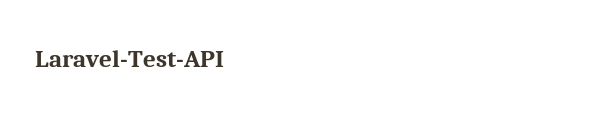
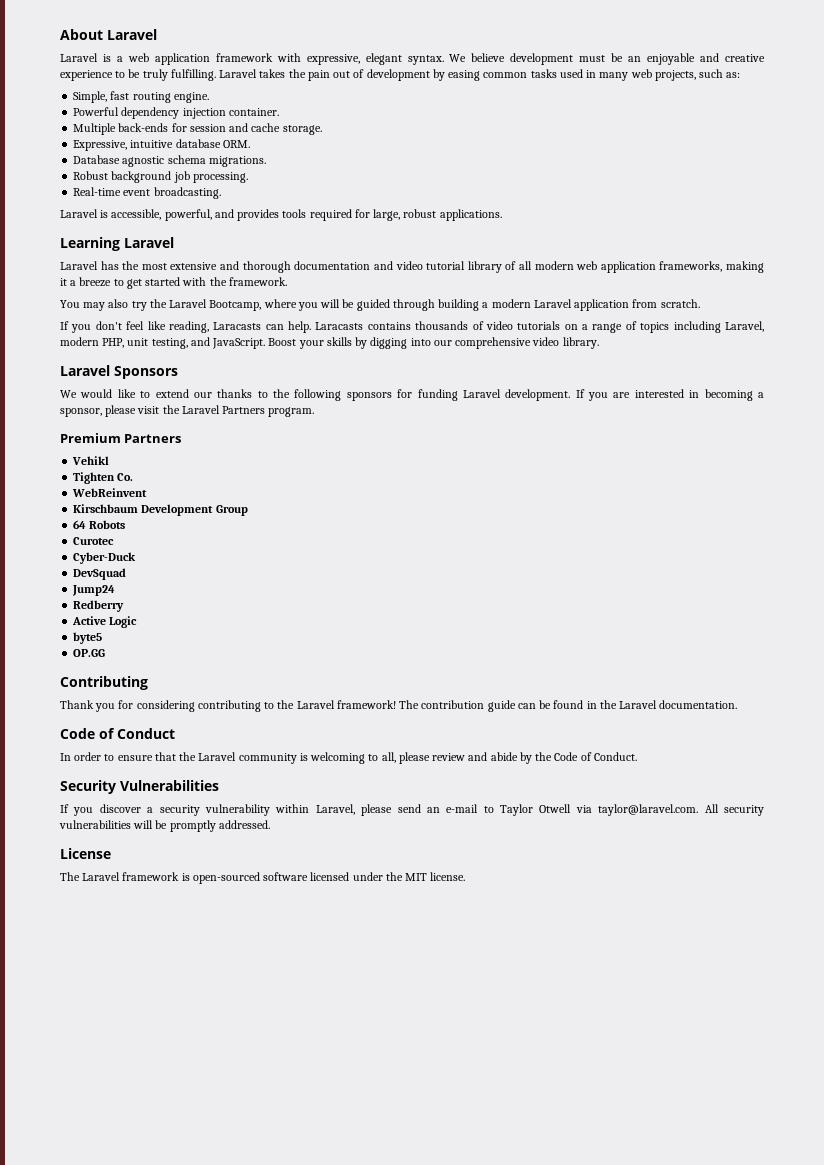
[35,50,224,67] Laravel-Test-API -> [60,29,157,40] [60,53,766,65] [60,69,741,81] [73,91,209,103] [73,107,279,119] [73,123,322,135] [73,139,250,151] [73,155,266,167] [73,171,248,183] [73,187,221,199] [60,209,502,221] [60,237,174,251] [60,261,764,273] [60,277,287,289] [60,299,700,311] [60,321,764,333] [60,337,599,349] [60,365,178,379] [60,389,764,401] [60,405,315,417] [60,433,182,443] [72,456,110,465] [73,472,134,484] [72,488,148,497] [73,504,248,516] [73,520,126,529] [73,537,115,545] [73,552,137,564] [73,568,127,580] [72,585,116,596] [73,600,125,612] [72,616,138,628] [73,632,103,644] [73,649,106,657] [60,676,148,690] [60,700,738,712] [60,728,175,739] [60,752,637,764] [60,780,219,794] [60,804,765,816] [59,820,270,832] [60,848,111,859] [60,872,466,884] About Laravel // Laravel is a web application framework with expressive, elegant syntax. We believe development must be an enjoyable and creative experience to be truly fulfilling. Laravel takes the pain out of development by easing common tasks used in many web projects, such as: // Simple, fast routing engine. // Powerful dependency injection container. // Multiple back-ends for session and cache storage. // Expressive, intuitive database ORM. // Database agnostic schema migrations. // Robust background job processing. // Real-time event broadcasting. // Laravel is accessible, powerful, and provides tools required for large, robust applications. // Learning Laravel // Laravel has the most extensive and thorough documentation and video tutorial library of all modern web application frameworks, making it a breeze to get started with the framework. // You may also try the Laravel Bootcamp, where you will be guided through building a modern Laravel application from scratch. // If you don't feel like reading, Laracasts can help. Laracasts contains thousands of video tutorials on a range of topics including Laravel, modern PHP, unit testing, and JavaScript. Boost your skills by digging into our comprehensive video library. // Laravel Sponsors // We would like to extend our thanks to the following sponsors for funding Laravel development. If you are interested in becoming a sponsor, please visit the Laravel Partners program. // Premium Partners // Vehikl // Tighten Co. // WebReinvent // Kirschbaum Development Group // 64 Robots // Curotec // Cyber-Duck // DevSquad // Jump24 // Redberry // Active Logic // byte5 // OP.GG // Contributing // Thank you for considering contributing to the Laravel framework! The contribution guide can be found in the Laravel documentation. // Code of Conduct // In order to ensure that the Laravel community is welcoming to all, please review and abide by the Code of Conduct. // Security Vulnerabilities // If you discover a security vulnerability within Laravel, please send an e-mail to Taylor Otwell via taylor@laravel.com. All security vulnerabilities will be promptly addressed. // License // The Laravel framework is open-sourced software licensed under the MIT license.

